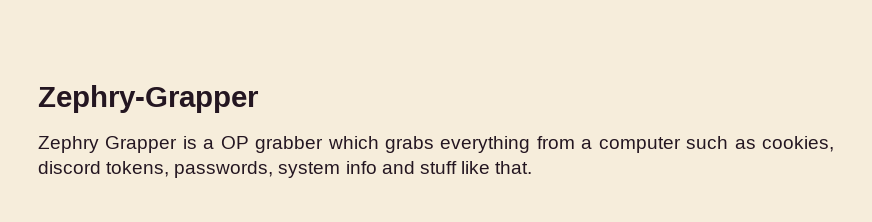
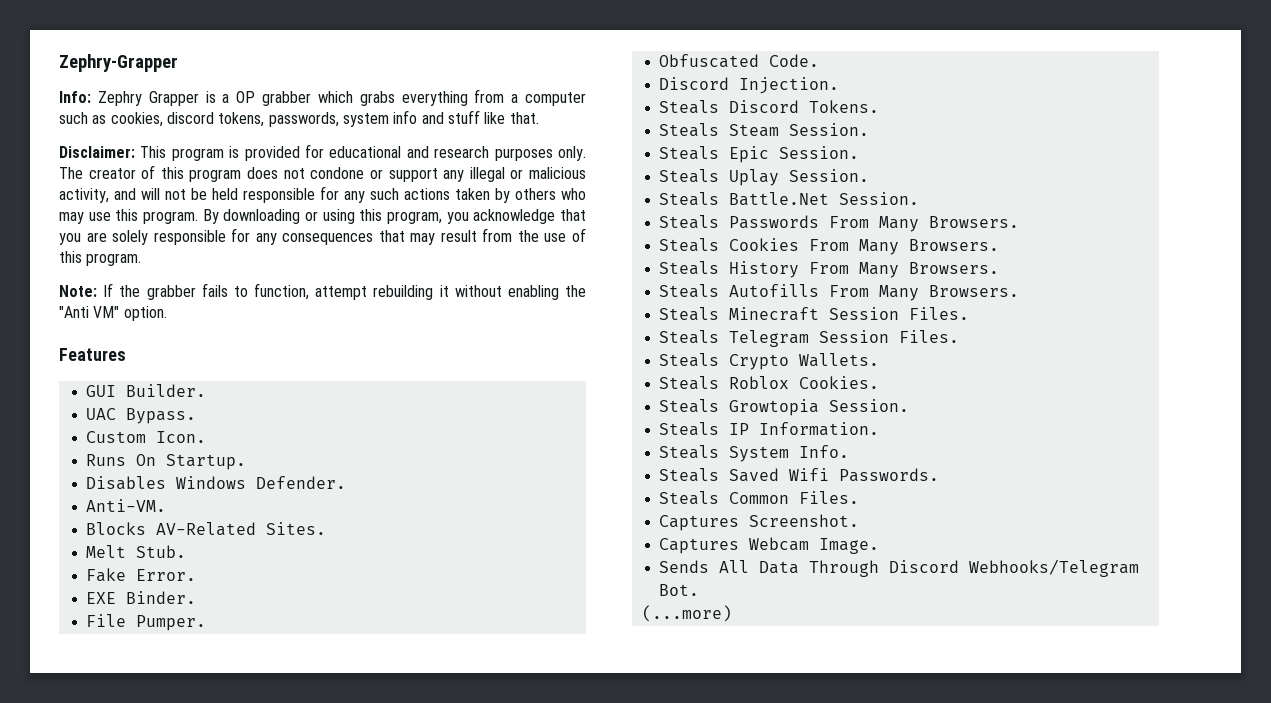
(259, 99) none -> [59,91,91,103] Info:
(533, 167) none -> [59,144,586,161] [59,165,587,182] [59,186,586,203] [59,209,587,224] [59,228,587,245] [59,251,142,266] [59,283,586,300] [59,306,167,321] [59,348,126,361] [86,384,207,397] [86,408,197,424] [86,431,207,443] [86,454,247,470] [86,476,347,490] [86,499,167,512] [86,522,327,536] [86,545,187,558] [86,568,197,582] [86,591,197,604] [86,614,207,631] [659,54,820,68] [659,77,840,94] [659,100,880,114] [659,123,870,137] [659,146,860,163] [659,169,870,186] [659,192,920,206] [659,215,1020,232] [659,238,1000,255] [659,261,1000,278] [659,284,1020,301] [659,307,970,321] [659,330,960,347] [659,353,880,370] [659,376,880,390] [659,399,910,416] [659,422,880,436] [659,445,850,462] [659,468,940,482] [659,491,860,505] [659,514,860,531] [659,537,880,554] [659,559,1140,577] [659,584,700,596] [641,605,732,622] // Disclaimer: This program is provided for educational and research purposes only. The creator of this program does not condone or support any illegal or malicious activity, and will not be held responsible for any such actions taken by others who may use this program. By downloading or using this program, you acknowledge that you are solely responsible for any consequences that may result from the use of this program. // Note: If the grabber fails to function, attempt rebuilding it without enabling the "Anti VM" option. // Features // GUI Builder. // UAC Bypass. // Custom Icon. // Runs On Startup. // Disables Windows Defender. // Anti-VM. // Blocks AV-Related Sites. // Melt Stub. // Fake Error. // EXE Binder. // File Pumper. // Obfuscated Code. // Discord Injection. // Steals Discord Tokens. // Steals Steam Session. // Steals Epic Session. // Steals Uplay Session. // Steals Battle.Net Session. // Steals Passwords From Many Browsers. // Steals Cookies From Many Browsers. // Steals History From Many Browsers. // Steals Autofills From Many Browsers. // Steals Minecraft Session Files. // Steals Telegram Session Files. // Steals Crypto Wallets. // Steals Roblox Cookies. // Steals Growtopia Session. // Steals IP Information. // Steals System Info. // Steals Saved Wifi Passwords. // Steals Common Files. // Captures Screenshot. // Captures Webcam Image. // Sends All Data Through Discord Webhooks/Telegram Bot. // (...more)

